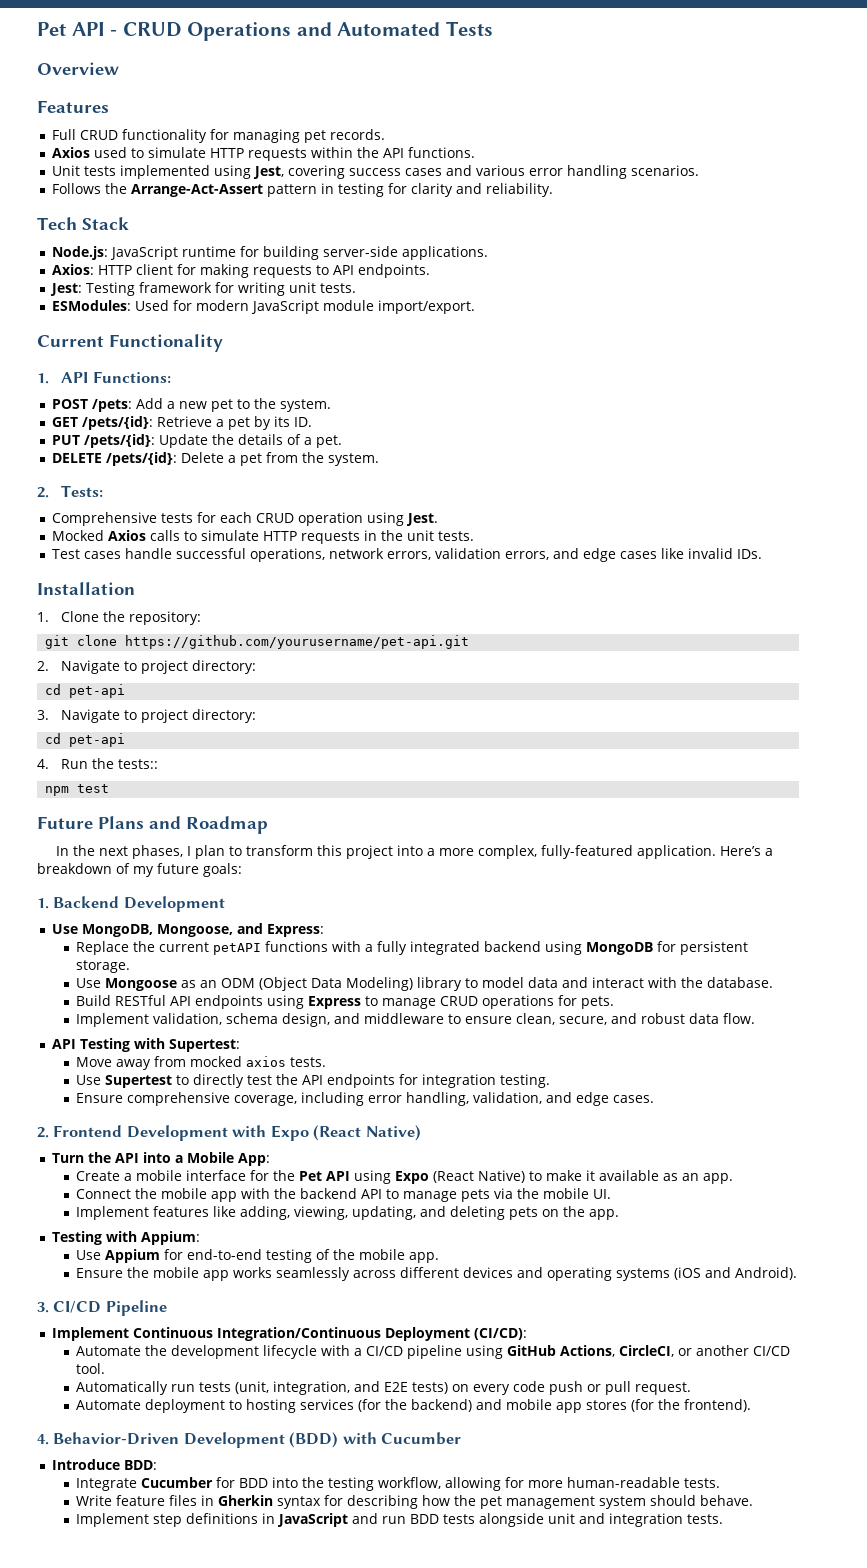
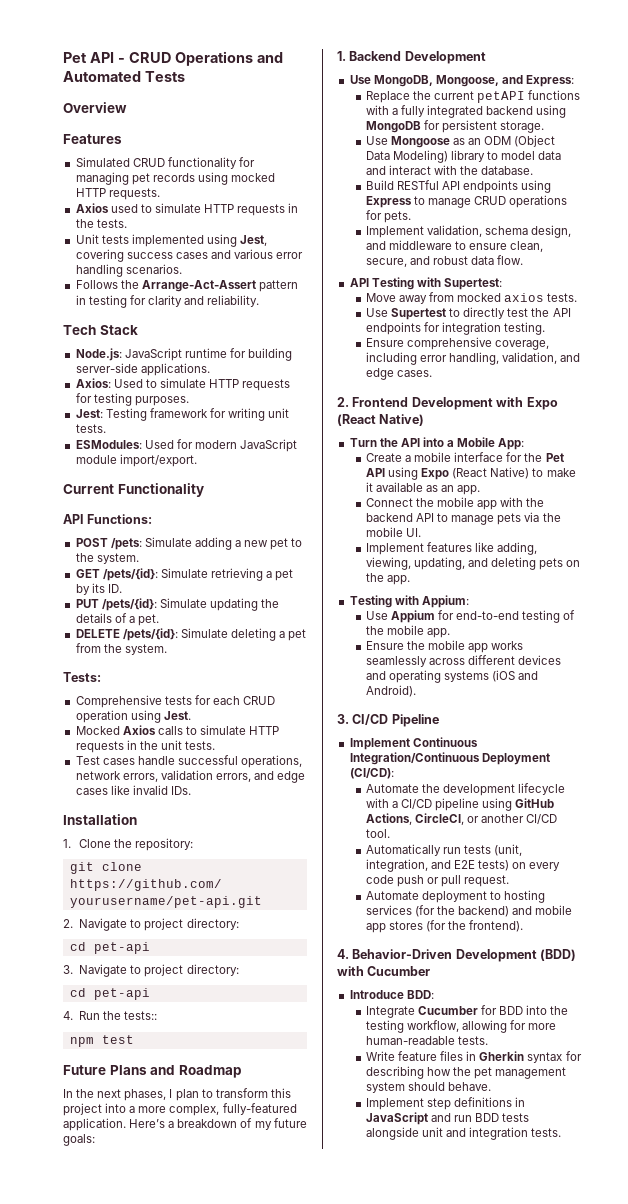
[51,129,76,140] Full -> [75,157,130,167] Simulated
[329,129,385,140] records. -> [152,172,276,185] [75,188,160,200] records using mocked HTTP requests.
[310,147,475,158] within the API functions. -> [288,203,299,213] [75,219,127,228] in the tests.
[97,264,430,278] HTTP client for making requests to API endpoints. -> [113,378,291,391] [75,393,189,406] Used to simulate HTTP requests for testing purposes.
[37,373,49,384] 1. -> (204, 490) none
[135,398,163,409] Add -> [144,537,232,550] Simulate adding
[156,416,212,427] Retrieve -> [160,568,263,581] Simulate retrieving
[158,434,208,448] Update -> [159,598,258,611] Simulate updating
[180,452,224,463] Delete -> [180,628,276,641] Simulate deleting
[37,487,49,498] 2. -> (167, 649) none

